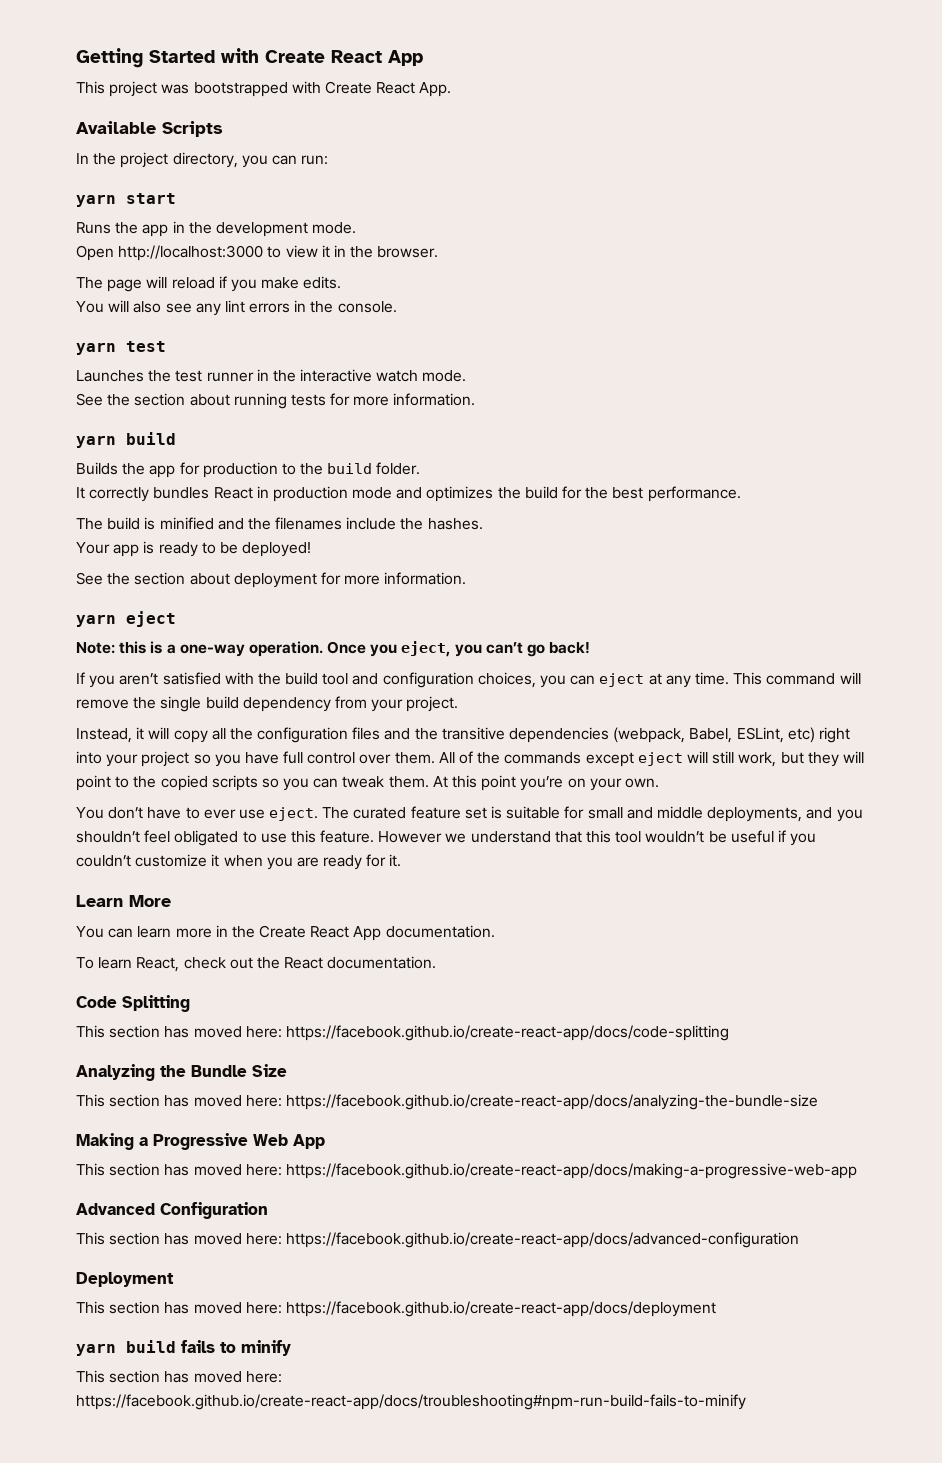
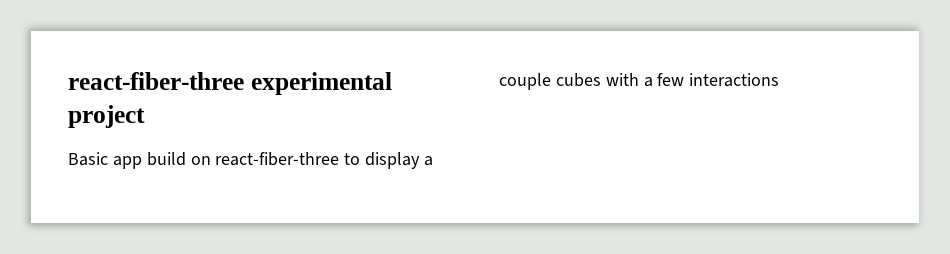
[76,48,423,68] [76,81,452,97] [76,121,223,137] [76,152,329,168] [76,193,176,207] [76,221,357,237] [76,245,439,261] [76,276,342,292] [76,300,397,316] [76,341,166,355] [76,369,467,382] [76,393,476,409] [76,432,176,448] [76,462,421,478] [76,486,741,502] [76,517,483,530] [76,541,312,557] [76,572,467,588] [76,611,176,627] [76,641,591,657] [76,672,861,688] [76,696,459,712] [76,727,850,743] [76,751,864,767] [76,775,659,791] [76,806,863,822] [76,830,817,846] [76,854,402,870] [76,895,171,907] [76,925,495,941] [76,956,437,972] [76,995,190,1012] [76,1025,729,1041] [76,1064,287,1081] [76,1094,818,1110] [76,1133,325,1150] [76,1163,857,1179] [76,1202,268,1219] [76,1232,799,1248] [76,1272,174,1287] [76,1301,716,1317] [76,1340,291,1356] [76,1370,282,1383] [76,1394,746,1410] Getting Started with Create React App // This project was bootstrapped with Create React App. // Available Scripts // In the project directory, you can run: // yarn start // Runs the app in the development mode. // Open http://localhost:3000 to view it in the browser. // The page will reload if you make edits. // You will also see any lint errors in the console. // yarn test // Launches the test runner in the interactive watch mode. // See the section about running tests for more information. // yarn build // Builds the app for production to the build folder. // It correctly bundles React in production mode and optimizes the build for the best performance. // The build is minified and the filenames include the hashes. // Your app is ready to be deployed! // See the section about deployment for more information. // yarn eject // Note: this is a one-way operation. Once you eject, you can’t go back! // If you aren’t satisfied with the build tool and configuration choices, you can eject at any time. This command will remove the single build dependency from your project. // Instead, it will copy all the configuration files and the transitive dependencies (webpack, Babel, ESLint, etc) right into your project so you have full control over them. All of the commands except eject will still work, but they will point to the copied scripts so you can tweak them. At this point you’re on your own. // You don’t have to ever use eject. The curated feature set is suitable for small and middle deployments, and you shouldn’t feel obligated to use this feature. However we understand that this tool wouldn’t be useful if you couldn’t customize it when you are ready for it. // Learn More // You can learn more in the Create React App documentation. // To learn React, check out the React documentation. // Code Splitting // This section has moved here: https://facebook.github.io/create-react-app/docs/code-splitting // Analyzing the Bundle Size // This section has moved here: https://facebook.github.io/create-react-app/docs/analyzing-the-bundle-size // Making a Progressive Web App // This section has moved here: https://facebook.github.io/create-react-app/docs/making-a-progressive-web-app // Advanced Configuration // This section has moved here: https://facebook.github.io/create-react-app/docs/advanced-configuration // Deployment // This section has moved here: https://facebook.github.io/create-react-app/docs/deployment // yarn build fails to minify // This section has moved here: https://facebook.github.io/create-react-app/docs/troubleshooting#npm-run-build-fails-to-minify -> [68,72,392,95] [68,105,145,128] [68,152,434,169] [499,73,780,90] react-fiber-three experimental project // Basic app build on react-fiber-three to display a couple cubes with a few interactions

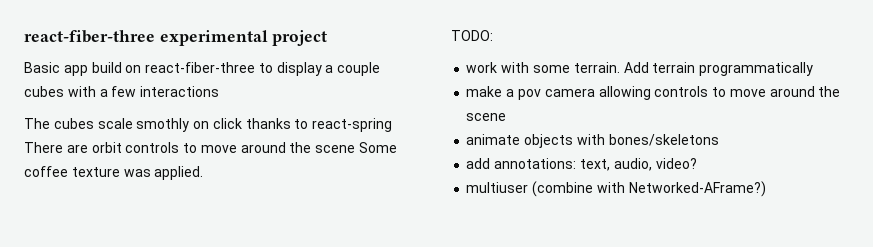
(780, 80) none -> [24,118,393,132] [24,142,398,153] [24,166,204,180] [451,30,493,41] [466,62,814,76] [466,86,841,100] [466,113,507,121] [466,134,719,148] [466,158,697,171] [466,181,766,197] // The cubes scale smothly on click thanks to react-spring There are orbit controls to move around the scene Some coffee texture was applied. // TODO: // work with some terrain. Add terrain programmatically // make a pov camera allowing controls to move around the scene // animate objects with bones/skeletons // add annotations: text, audio, video? // multiuser (combine with Networked-AFrame?)

